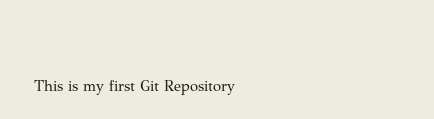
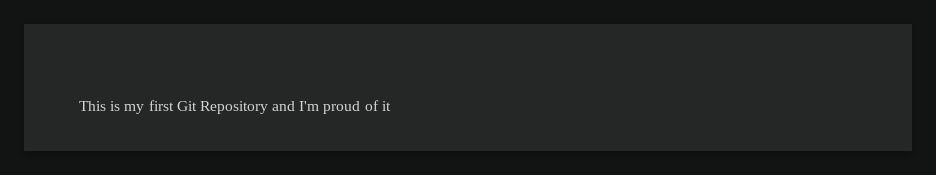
(235, 87) none -> [272,100,391,114] and I'm proud of it

